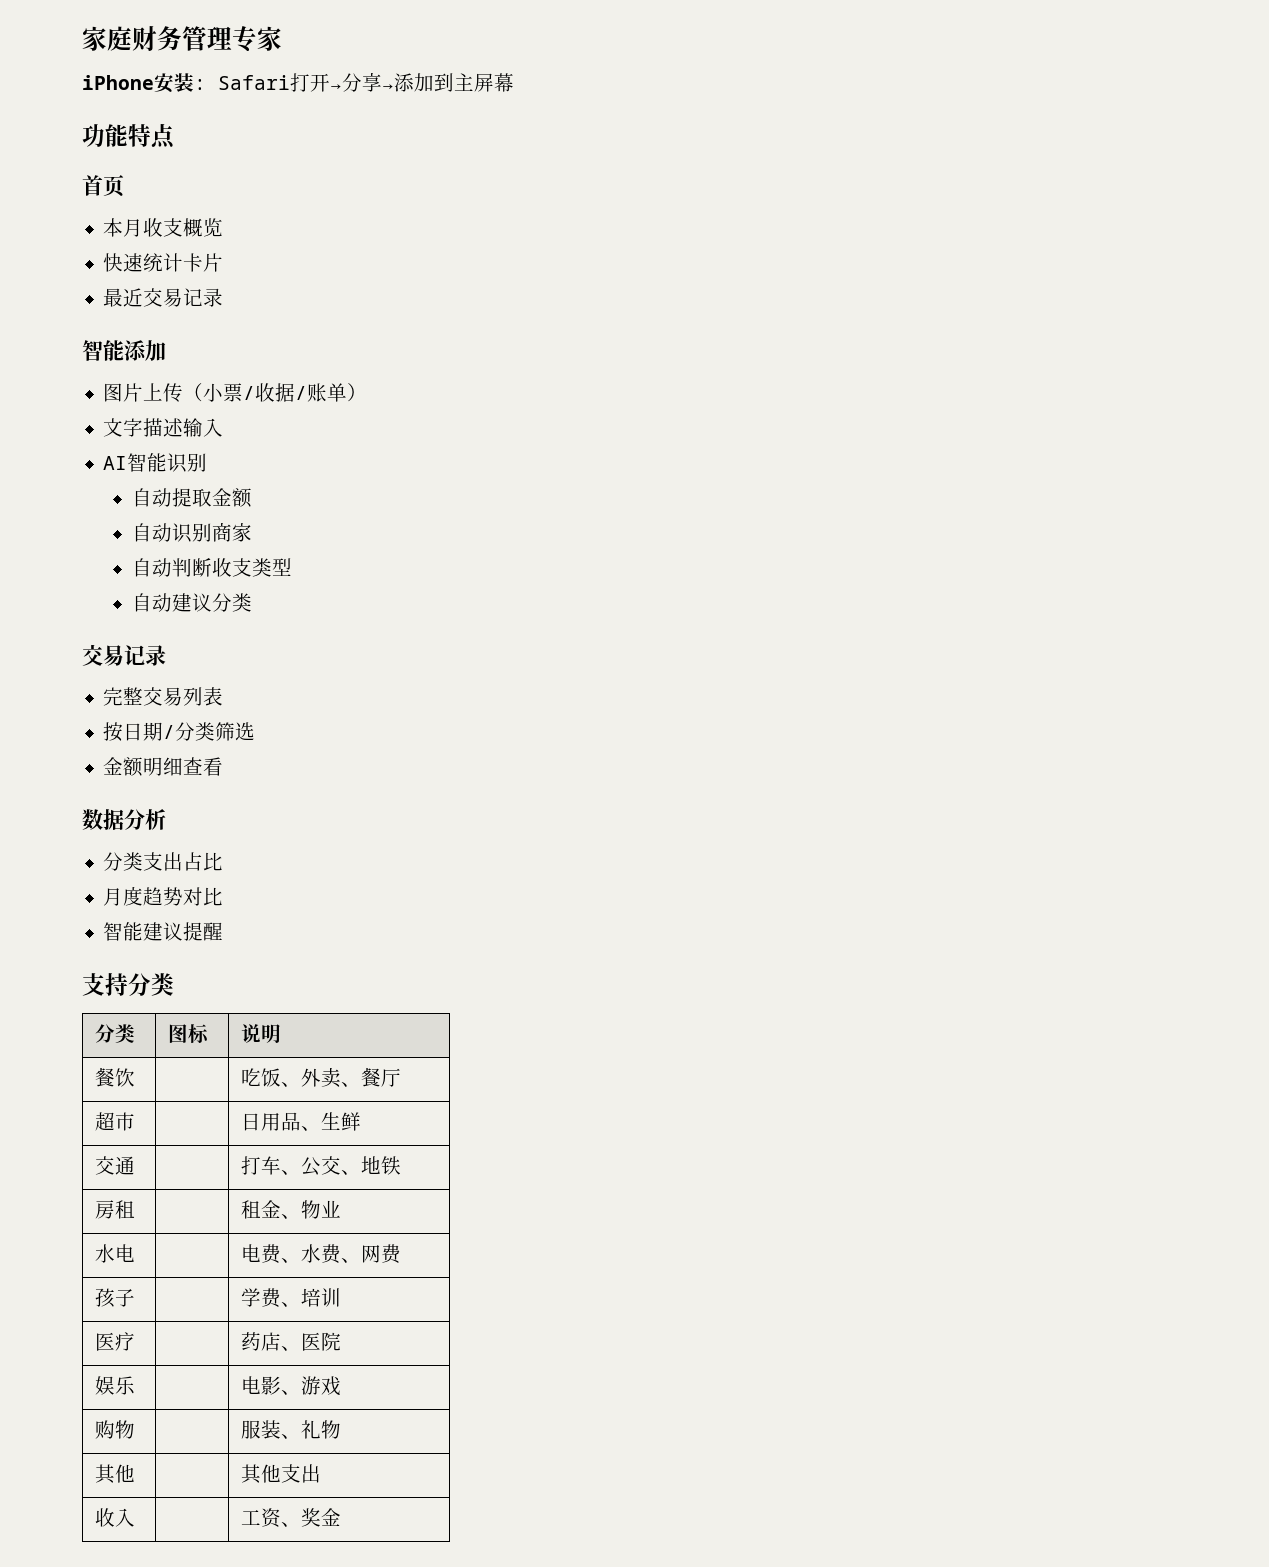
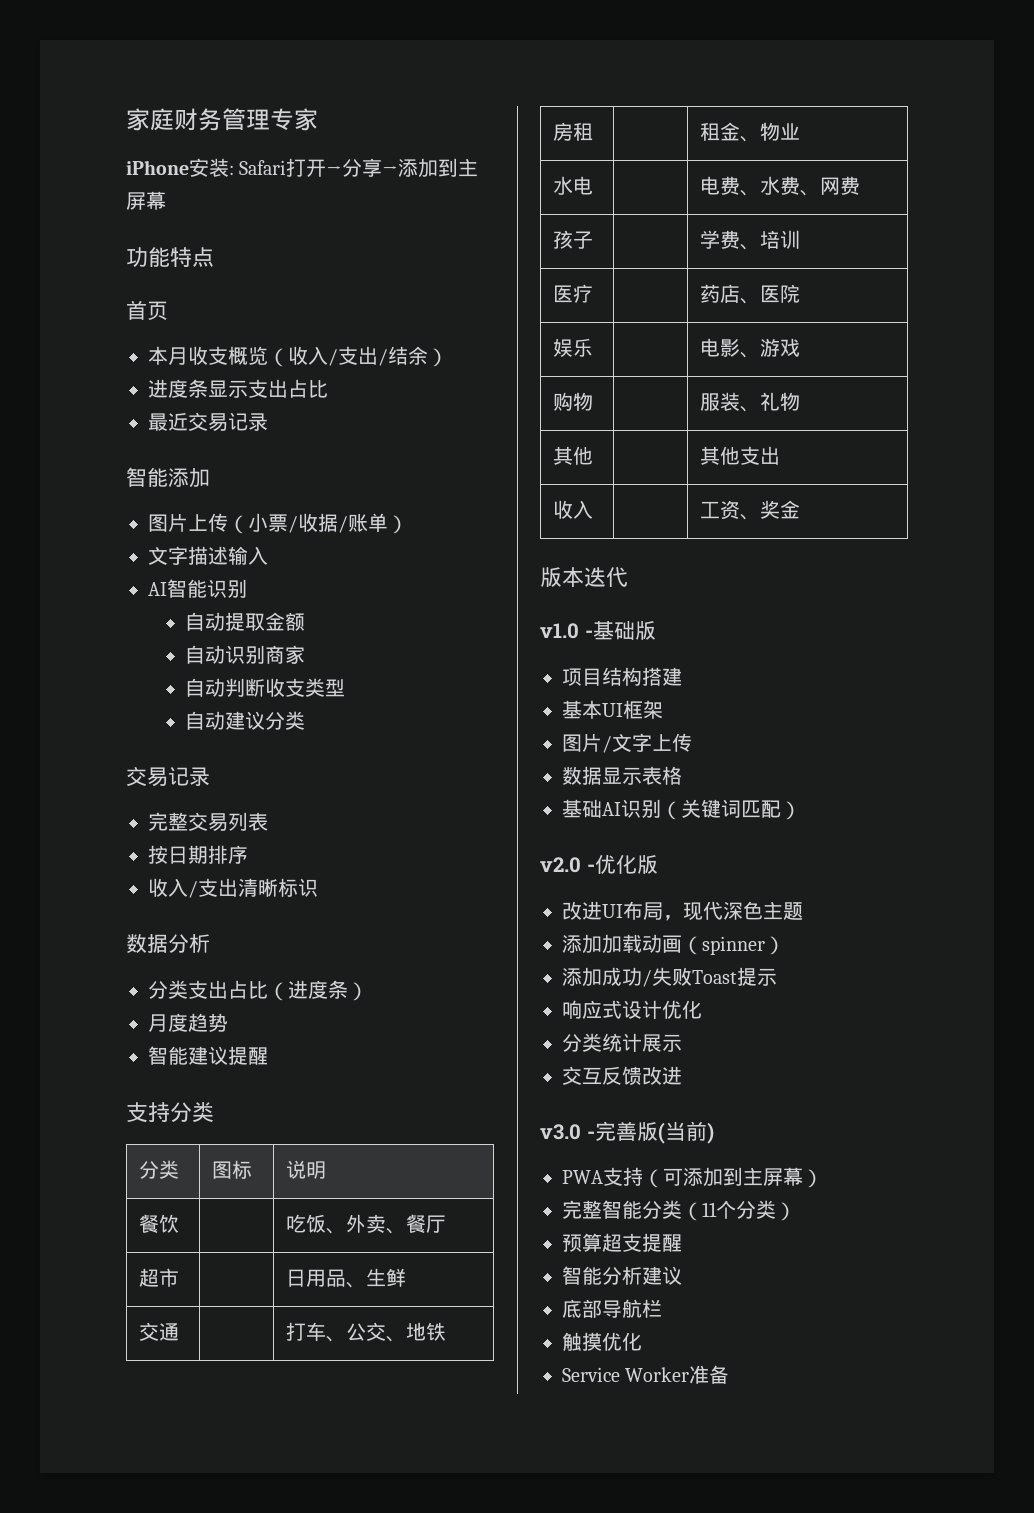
[103,253,224,272] // 快速统计卡片 -> [268,346,448,367] [148,379,328,398] （收入/支出/结余） // 进度条显示支出占比
[163,722,256,741] [103,757,224,777] /分类筛选 // 金额明细查看 -> [208,845,248,864] [148,878,318,898] 排序 // 收入/支出清晰标识
(224, 861) none -> [268,980,368,1001] （进度条）
[183,887,224,906] 对比 -> (228, 1022) none
(341, 1517) none -> [540,567,628,587] [540,621,656,640] [562,667,682,686] [562,700,663,719] [562,733,692,753] [562,766,682,785] [562,799,801,820] [540,855,658,874] [562,901,803,921] [562,934,785,955] [562,967,777,987] [562,1000,702,1019] [562,1033,682,1052] [562,1066,682,1086] [540,1121,714,1144] [562,1167,823,1188] [562,1200,796,1221] [562,1233,682,1252] [562,1266,682,1285] [562,1299,662,1318] [562,1332,642,1351] [562,1365,730,1384] // 版本迭代 // v1.0 -基础版 // 项目结构搭建 // 基本UI框架 // 图片/文字上传 // 数据显示表格 // 基础AI识别（关键词匹配） // v2.0 -优化版 // 改进UI布局，现代深色主题 // 添加加载动画（spinner） // 添加成功/失败Toast提示 // 响应式设计优化 // 分类统计展示 // 交互反馈改进 // v3.0 -完善版(当前) // PWA支持（可添加到主屏幕） // 完整智能分类（11个分类） // 预算超支提醒 // 智能分析建议 // 底部导航栏 // 触摸优化 // Service Worker准备

